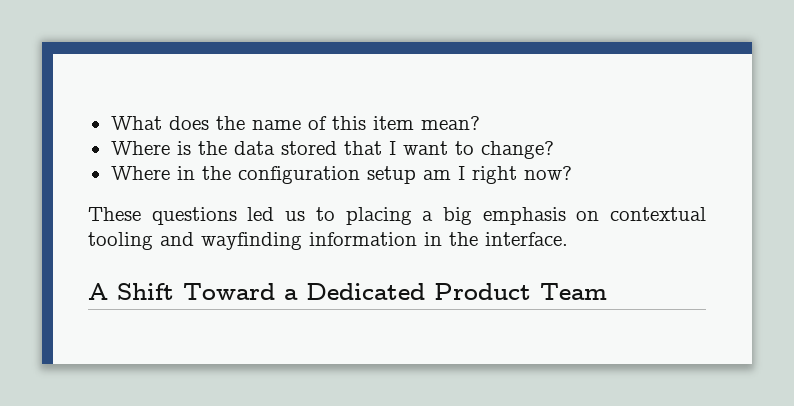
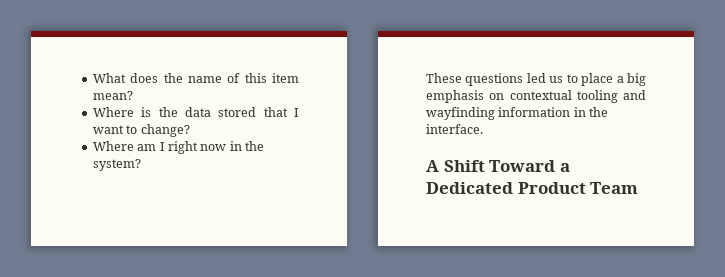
[176,166,572,184] in the configuration setup am I right now? -> [137,141,264,154] [92,159,141,171] am I right now in the system?
[345,207,412,225] placing -> [581,73,614,86] place

